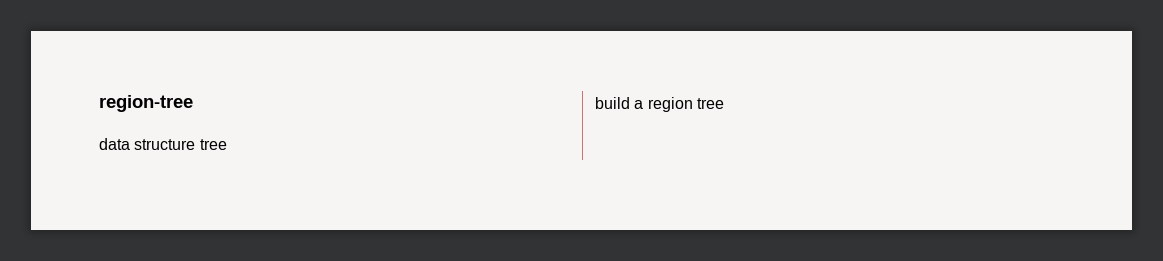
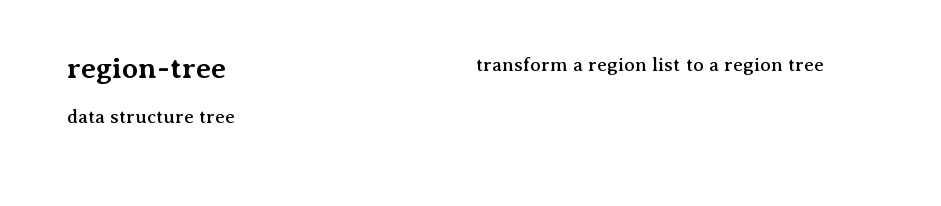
[595,97,630,109] build -> [476,57,704,75] transform a region list to

